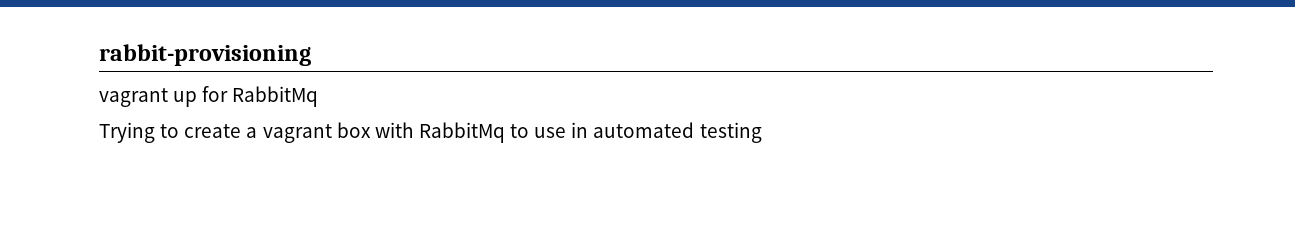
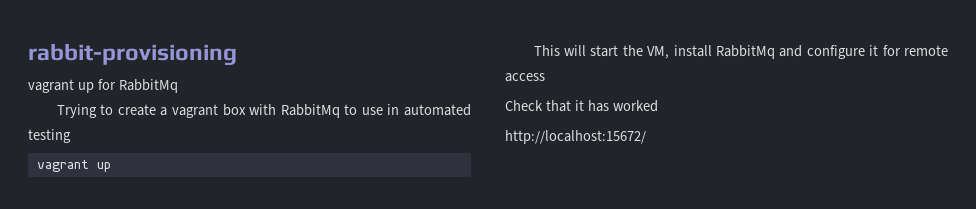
(762, 132) none -> [36,160,111,172] [533,45,948,59] [505,73,545,82] [505,100,658,112] [505,130,646,144] // vagrant up // This will start the VM, install RabbitMq and configure it for remote access // Check that it has worked // http://localhost:15672/

